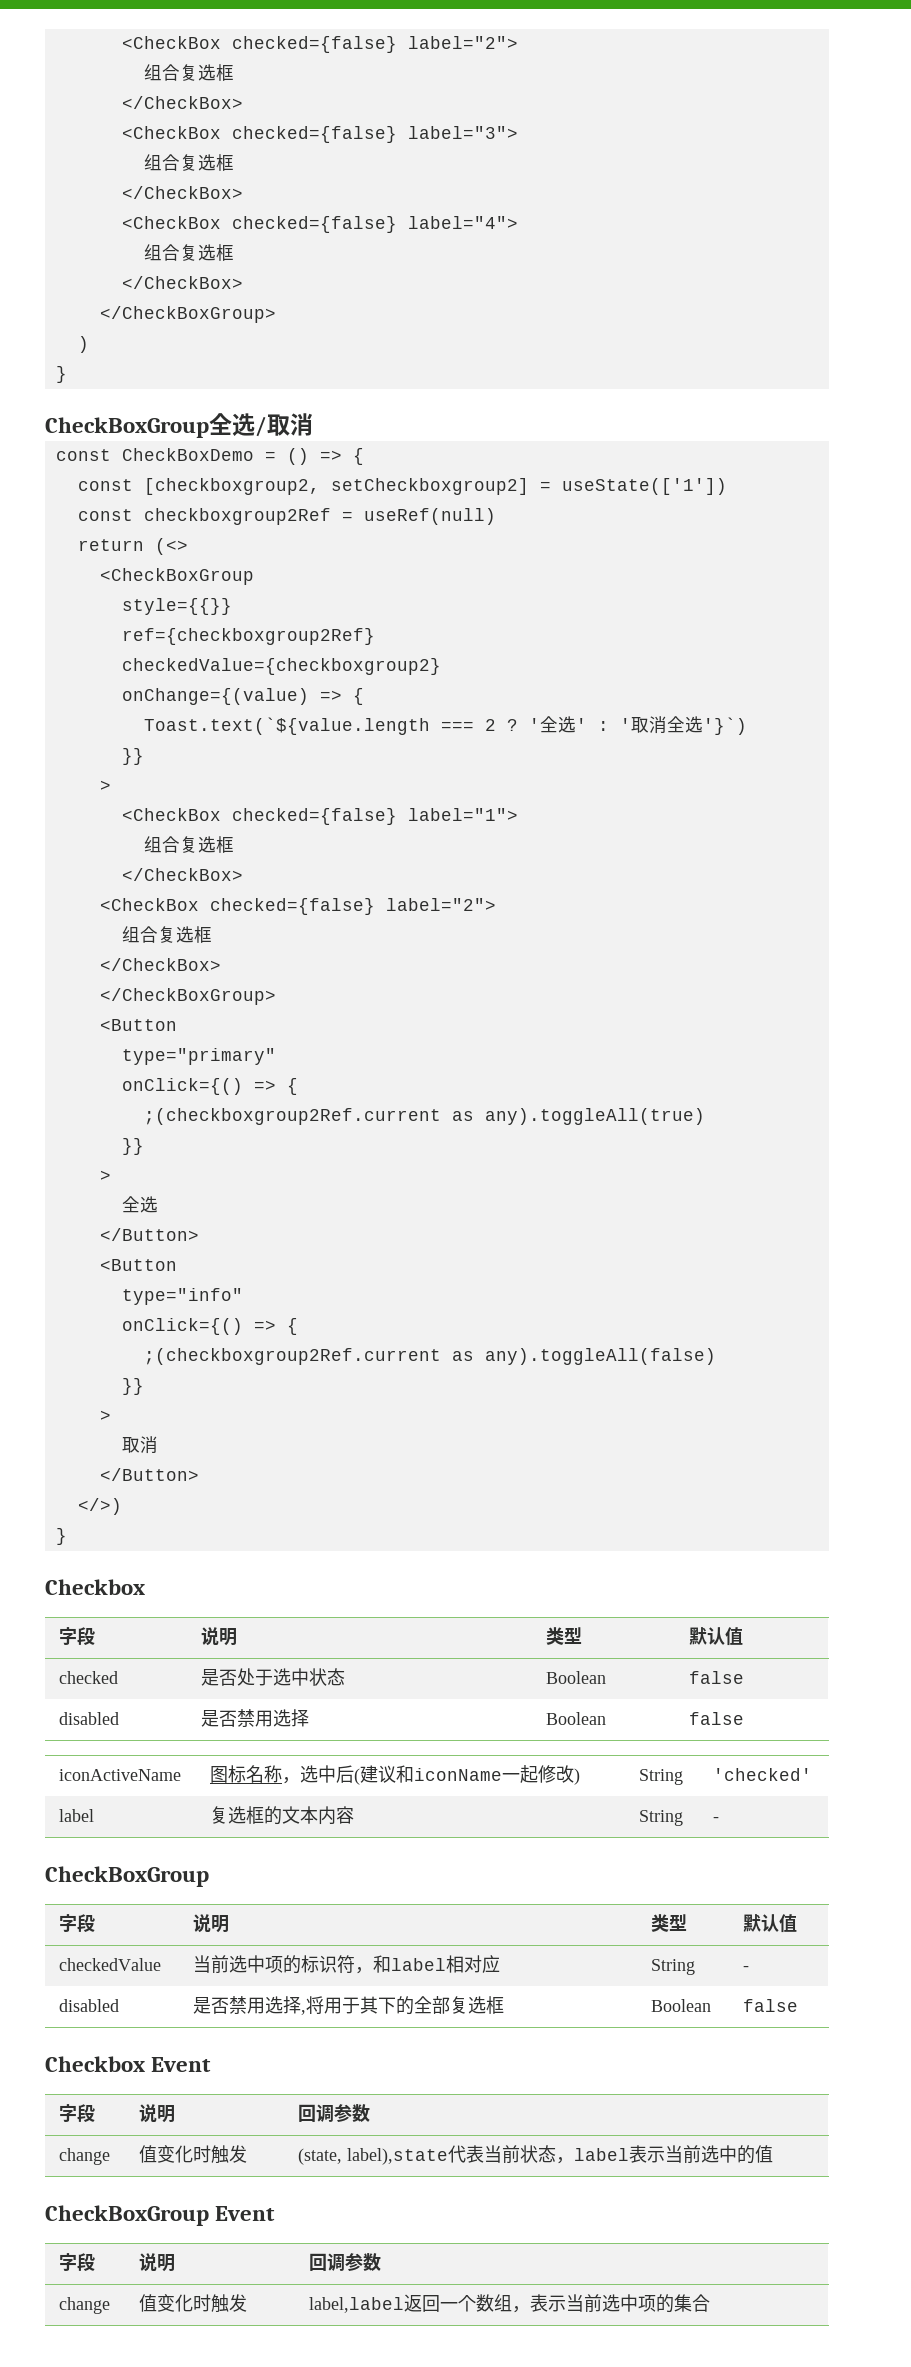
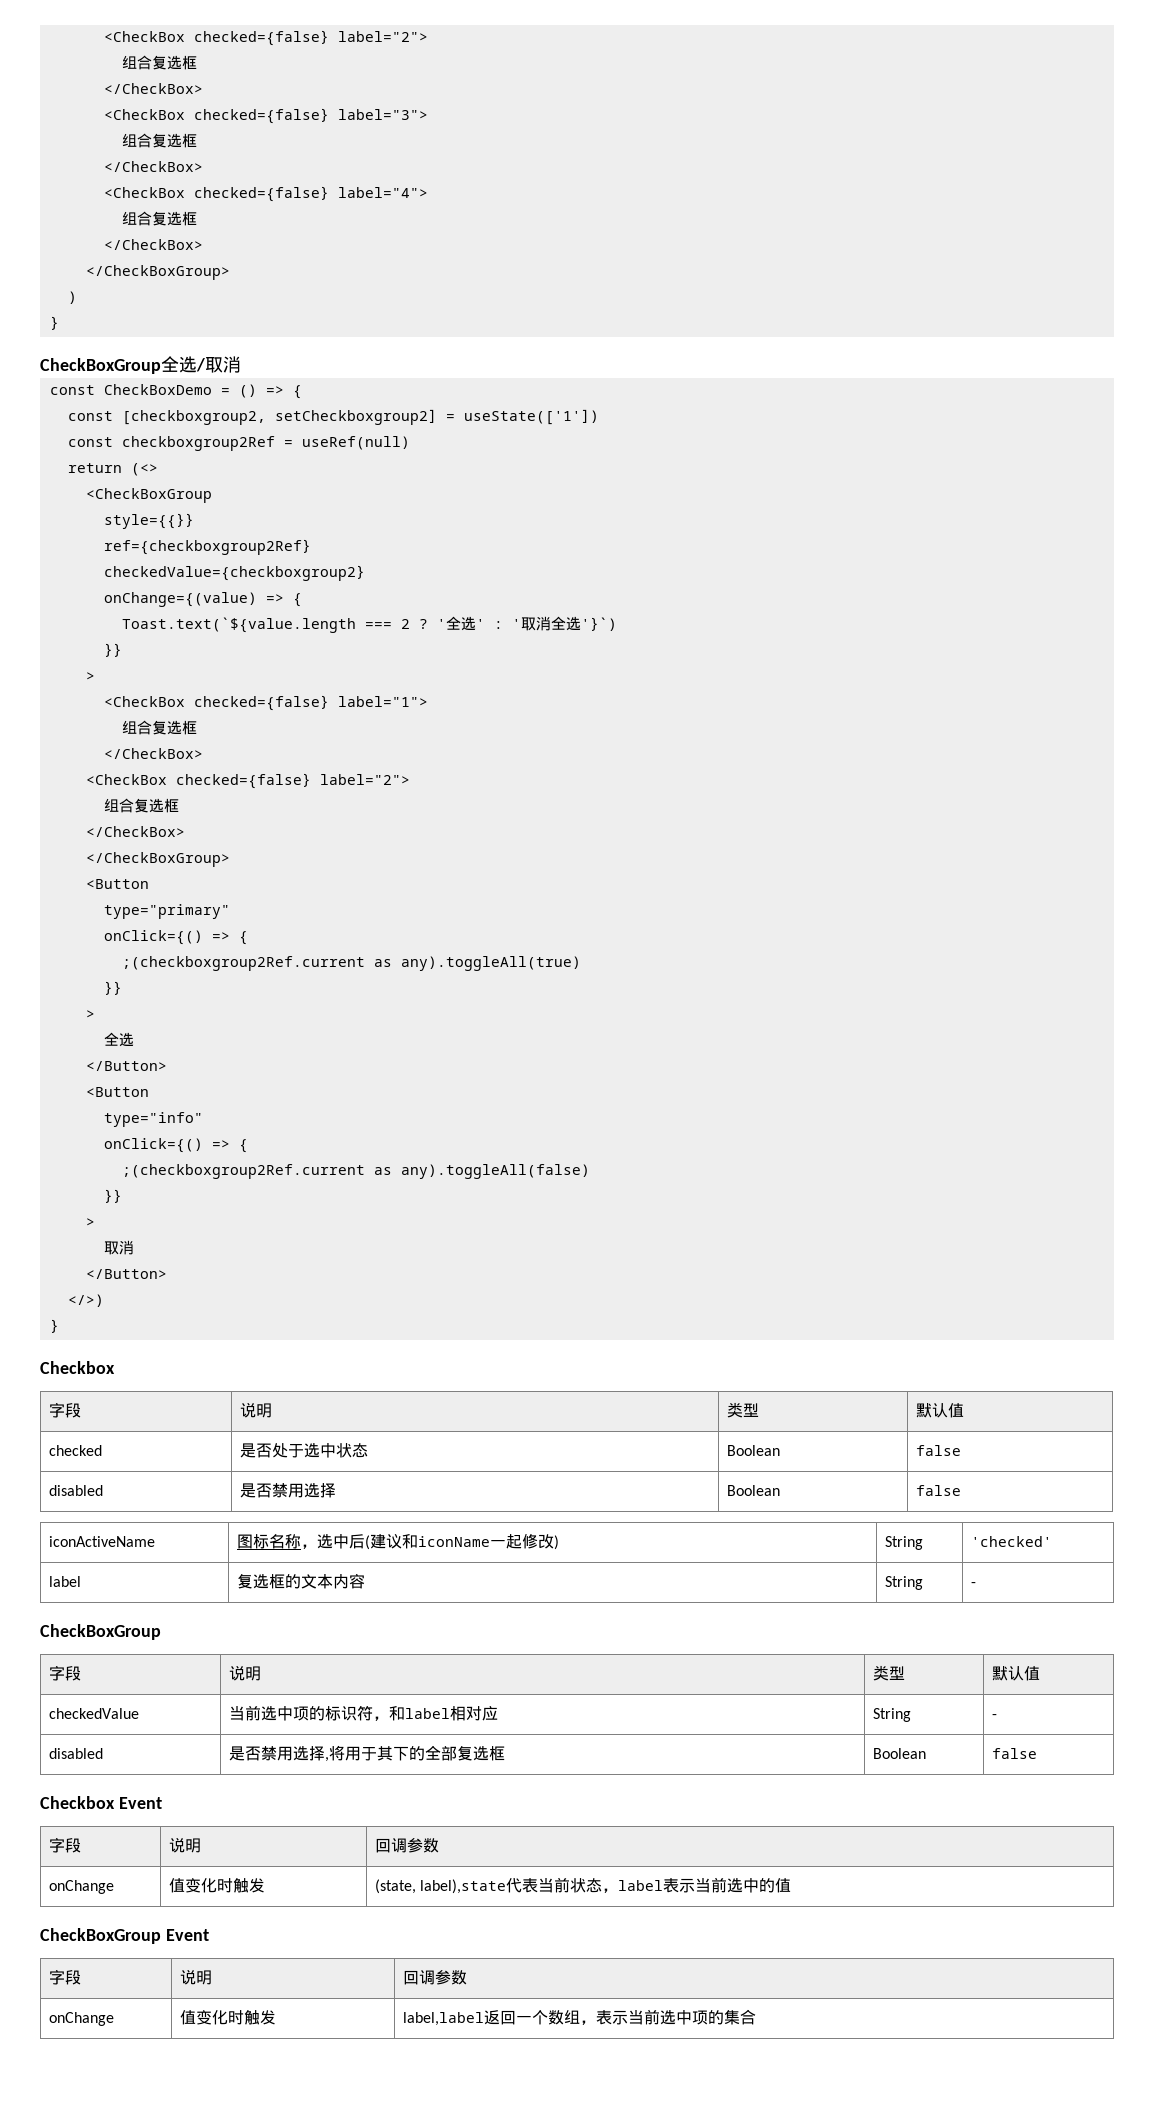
[59,2148,111,2165] change -> [49,1880,115,1894] onChange
[59,2297,111,2314] change -> [49,2012,115,2026] onChange

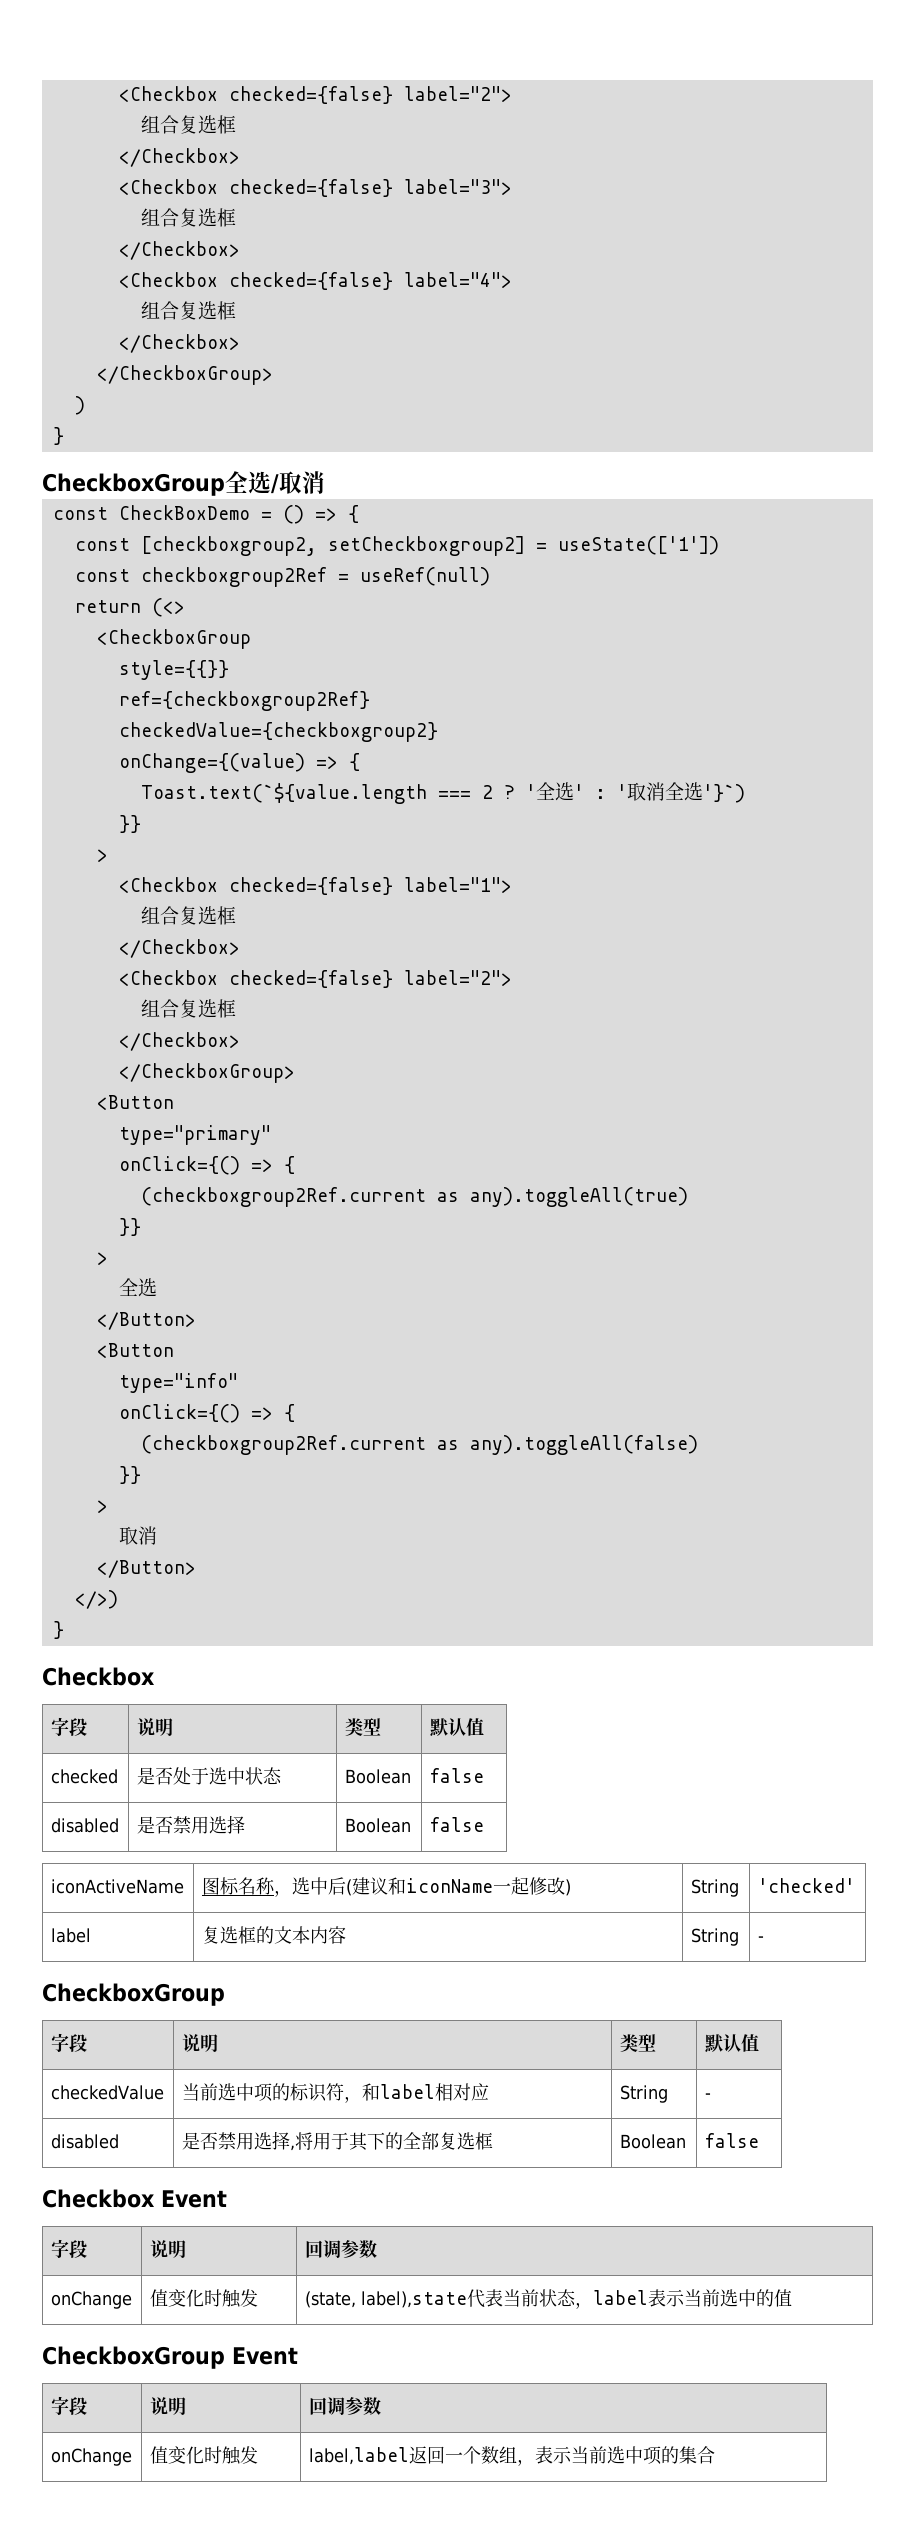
[103,30,428,46] [121,55,197,70] [103,83,203,94] [103,109,185,120] <CheckBox checked={false} label="2"> // 组合复选框 // </CheckBox> // <CheckBox -> [118,86,512,104] [140,115,236,134] [118,148,240,167] [118,179,218,195] <Checkbox checked={false} label="2"> // 组合复选框 // </Checkbox> // <Checkbox
[103,161,203,172] [103,187,185,198] </CheckBox> // <CheckBox -> [118,241,240,260] [118,272,218,288] </Checkbox> // <Checkbox
[103,239,203,250] [85,265,230,280] </CheckBox> // </CheckBoxGroup> -> [118,334,240,353] [96,365,273,385] </Checkbox> // </CheckboxGroup>
[40,358,161,374] CheckBoxGroup -> [42,473,225,496] CheckboxGroup
[85,488,212,503] <CheckBoxGroup -> [96,629,251,649] <CheckboxGroup
[103,696,185,707] <CheckBox -> [118,877,218,893] <Checkbox
[103,748,203,759] [85,773,410,789] [103,798,179,813] [85,826,185,837] [85,852,230,867] </CheckBox> // <CheckBox checked={false} label="2"> // 组合复选框 // </CheckBox> // </CheckBoxGroup> -> [118,939,240,958] [118,970,512,988] [140,999,236,1018] [118,1032,240,1051] [118,1063,295,1083] </Checkbox> // <Checkbox checked={false} label="2"> // 组合复选框 // </Checkbox> // </CheckboxGroup>
[121,956,365,971] ;(checkboxgroup2Ref.current -> [140,1187,426,1207] (checkboxgroup2Ref.current
[121,1164,365,1179] ;(checkboxgroup2Ref.current -> [140,1435,426,1455] (checkboxgroup2Ref.current
[40,1624,161,1640] CheckBoxGroup -> [42,1983,225,2006] CheckboxGroup
[40,1928,161,1944] CheckBoxGroup -> [42,2346,225,2369] CheckboxGroup

